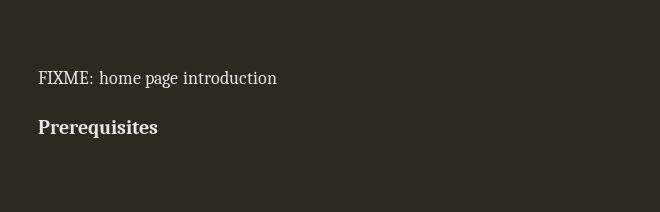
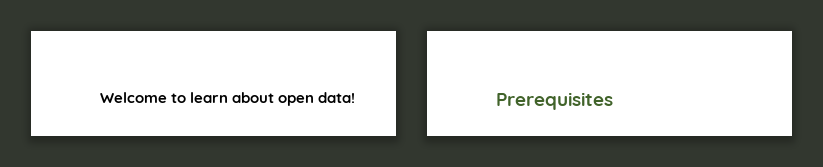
[38,70,278,88] FIXME: home page introduction -> [100,92,356,106] Welcome to learn about open data!

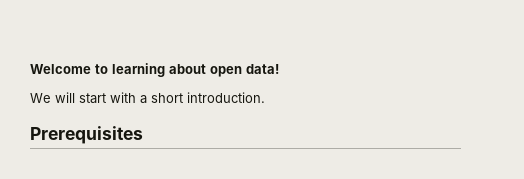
[190,92,229,103] learn -> [112,63,165,77] learning
(356, 97) none -> [30,92,265,104] // We will start with a short introduction.

